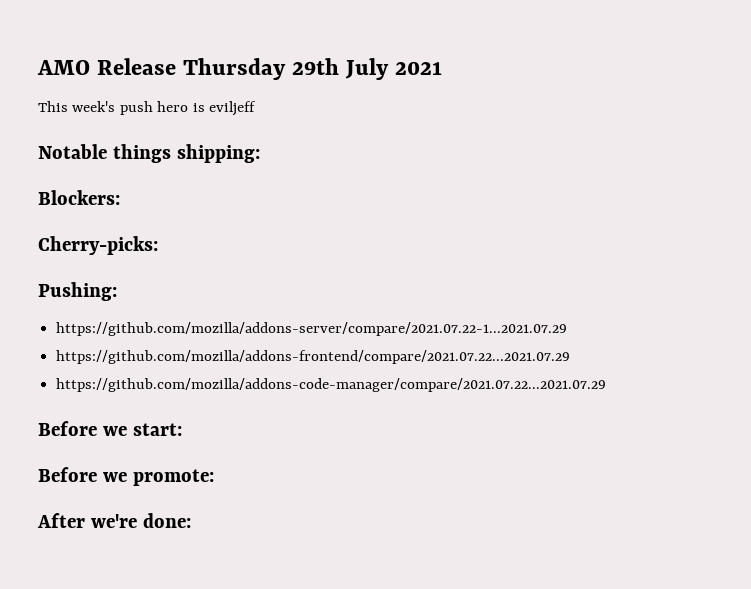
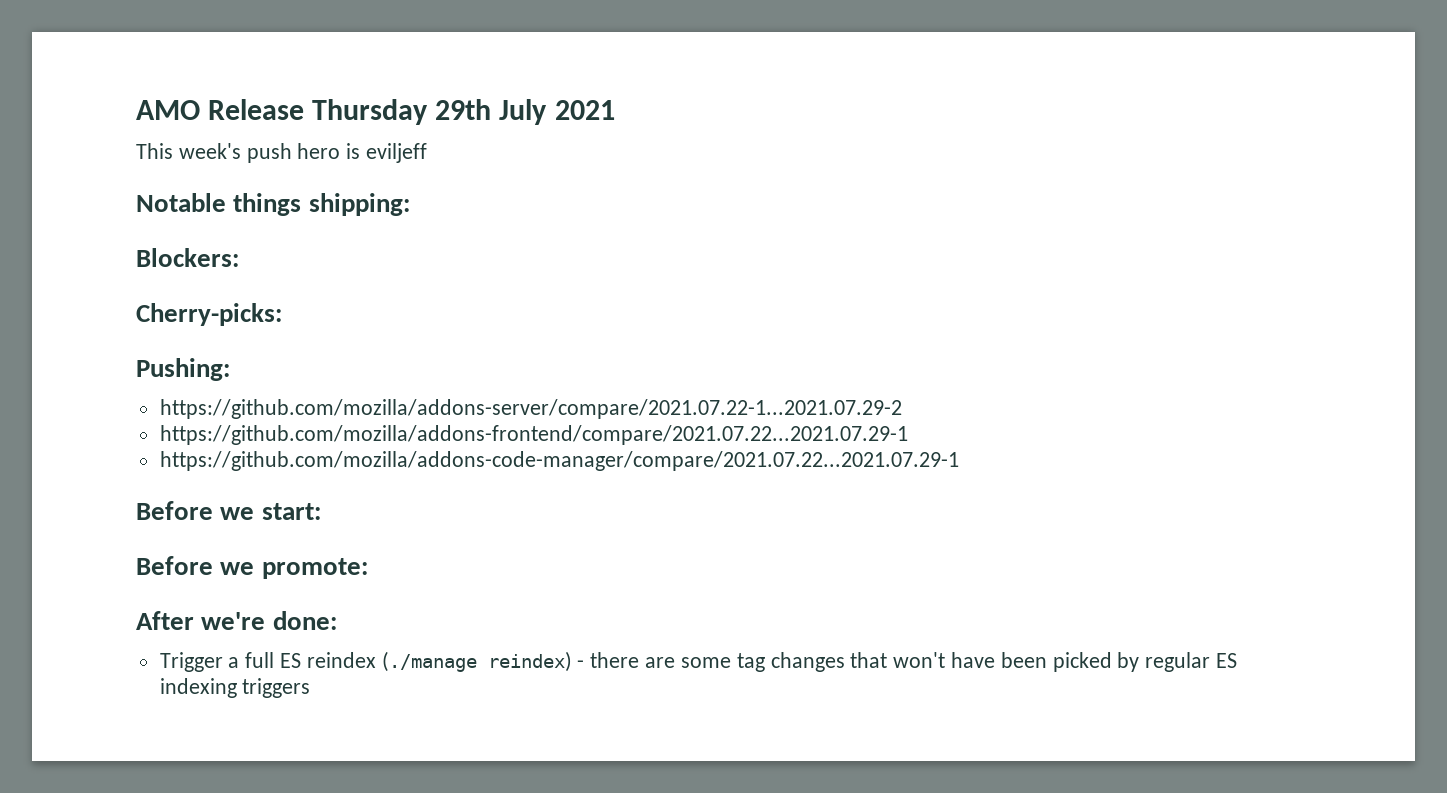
[56,322,568,336] [56,350,571,364] [56,378,607,392] https://github.com/mozilla/addons-server/compare/2021.07.22-1...2021.07.29 // https://github.com/mozilla/addons-frontend/compare/2021.07.22...2021.07.29 // https://github.com/mozilla/addons-code-manager/compare/2021.07.22...2021.07.29 -> [159,399,902,419] [159,425,908,445] [159,451,959,471] https://github.com/mozilla/addons-server/compare/2021.07.22-1...2021.07.29-2 // https://github.com/mozilla/addons-frontend/compare/2021.07.22...2021.07.29-1 // https://github.com/mozilla/addons-code-manager/compare/2021.07.22...2021.07.29-1
(191, 520) none -> [159,651,1237,672] [159,678,311,698] // Trigger a full ES reindex (./manage reindex) - there are some tag changes that won't have been picked by regular ES indexing triggers

